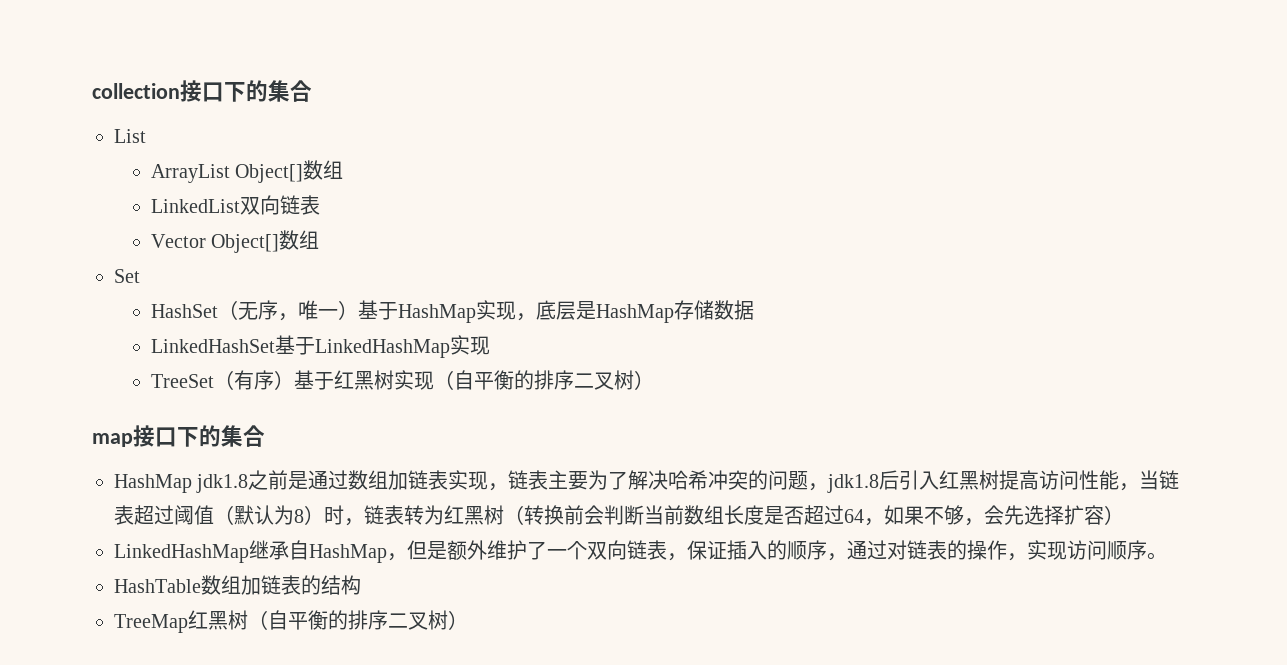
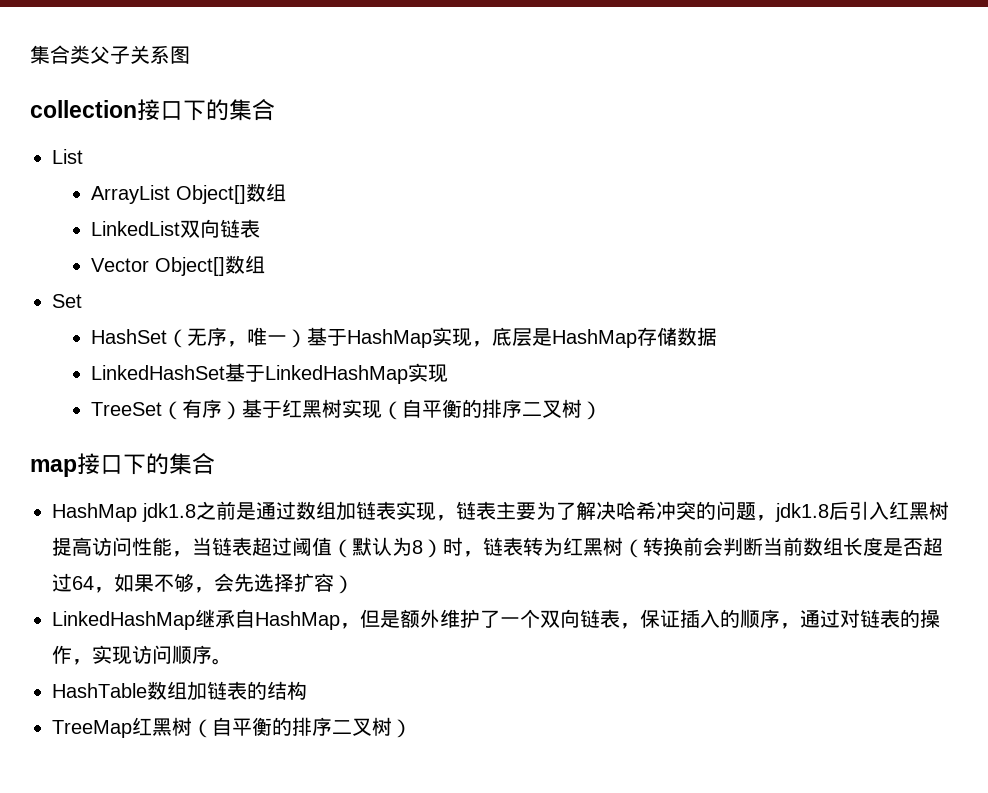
(92, 91) none -> [30,45,190,64] 集合类父子关系图 //

